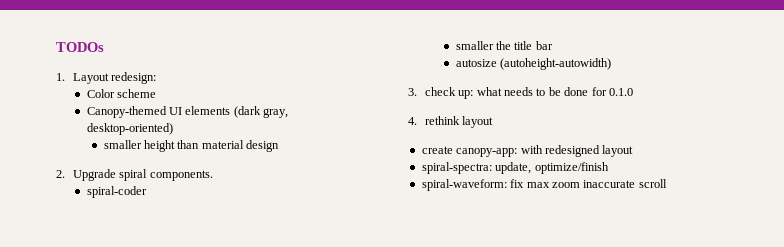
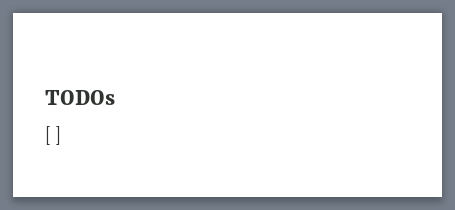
[56,72,157,84] [86,89,157,98] [86,106,289,118] [86,123,173,135] [103,140,280,152] [56,169,213,181] [86,186,147,198] [455,41,553,50] [455,58,611,70] [408,87,633,99] [408,116,494,128] [421,145,634,157] [421,162,609,174] [421,179,667,191] 1. Layout redesign: // Color scheme // Canopy-themed UI elements (dark gray, desktop-oriented) // smaller height than material design // 2. Upgrade spiral components. // spiral-coder // smaller the title bar // autosize (autoheight-autowidth) // 3. check up: what needs to be done for 0.1.0 // 4. rethink layout // create canopy-app: with redesigned layout // spiral-spectra: update, optimize/finish // spiral-waveform: fix max zoom inaccurate scroll -> [45,126,61,145] [ ]

